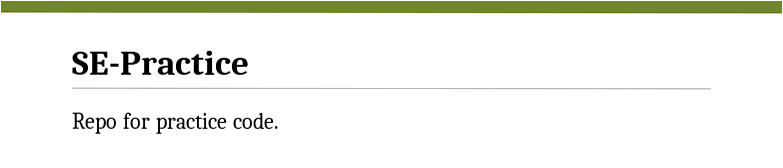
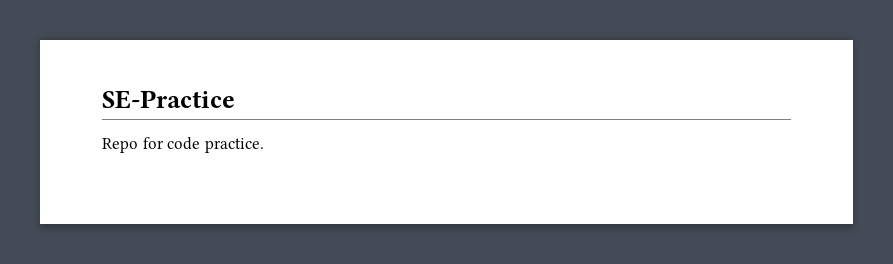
[154,112,279,134] practice code. -> [167,137,264,153] code practice.

